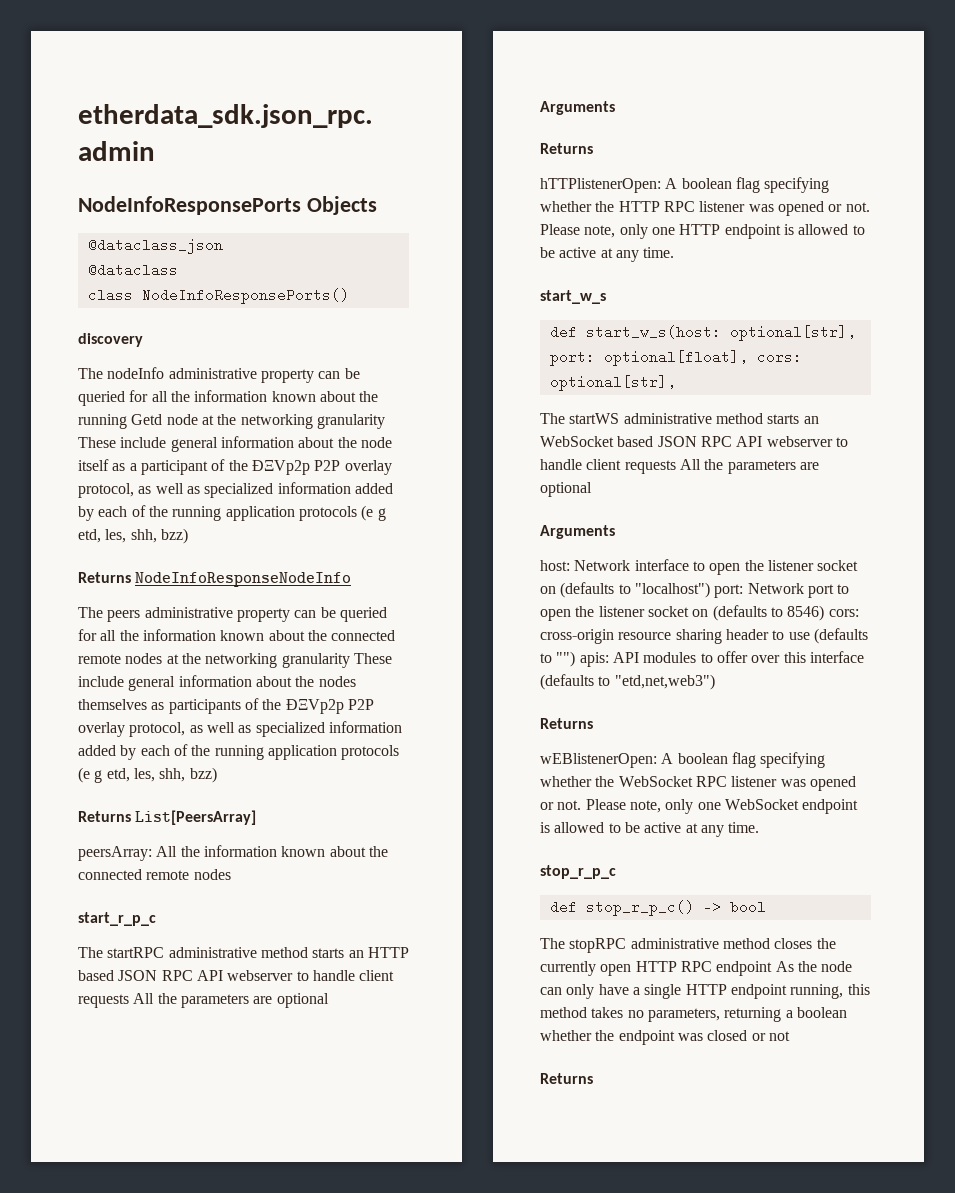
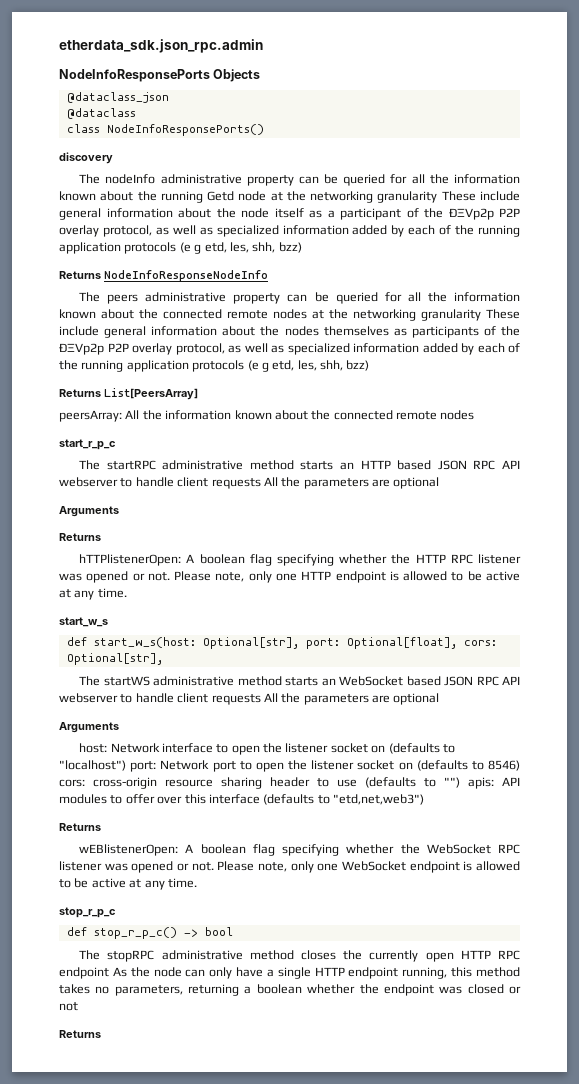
[729,325,856,341] [549,350,802,366] [549,375,676,391] optional[str], port: optional[float], cors: optional[str], -> [202,637,497,649] [66,653,163,665] Optional[str], port: Optional[float], cors: Optional[str],

